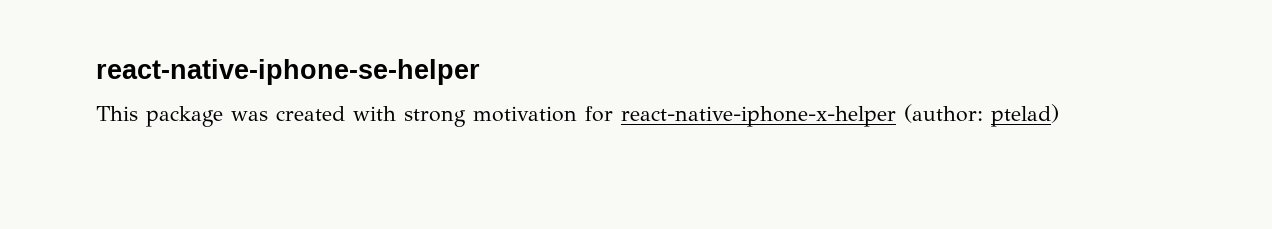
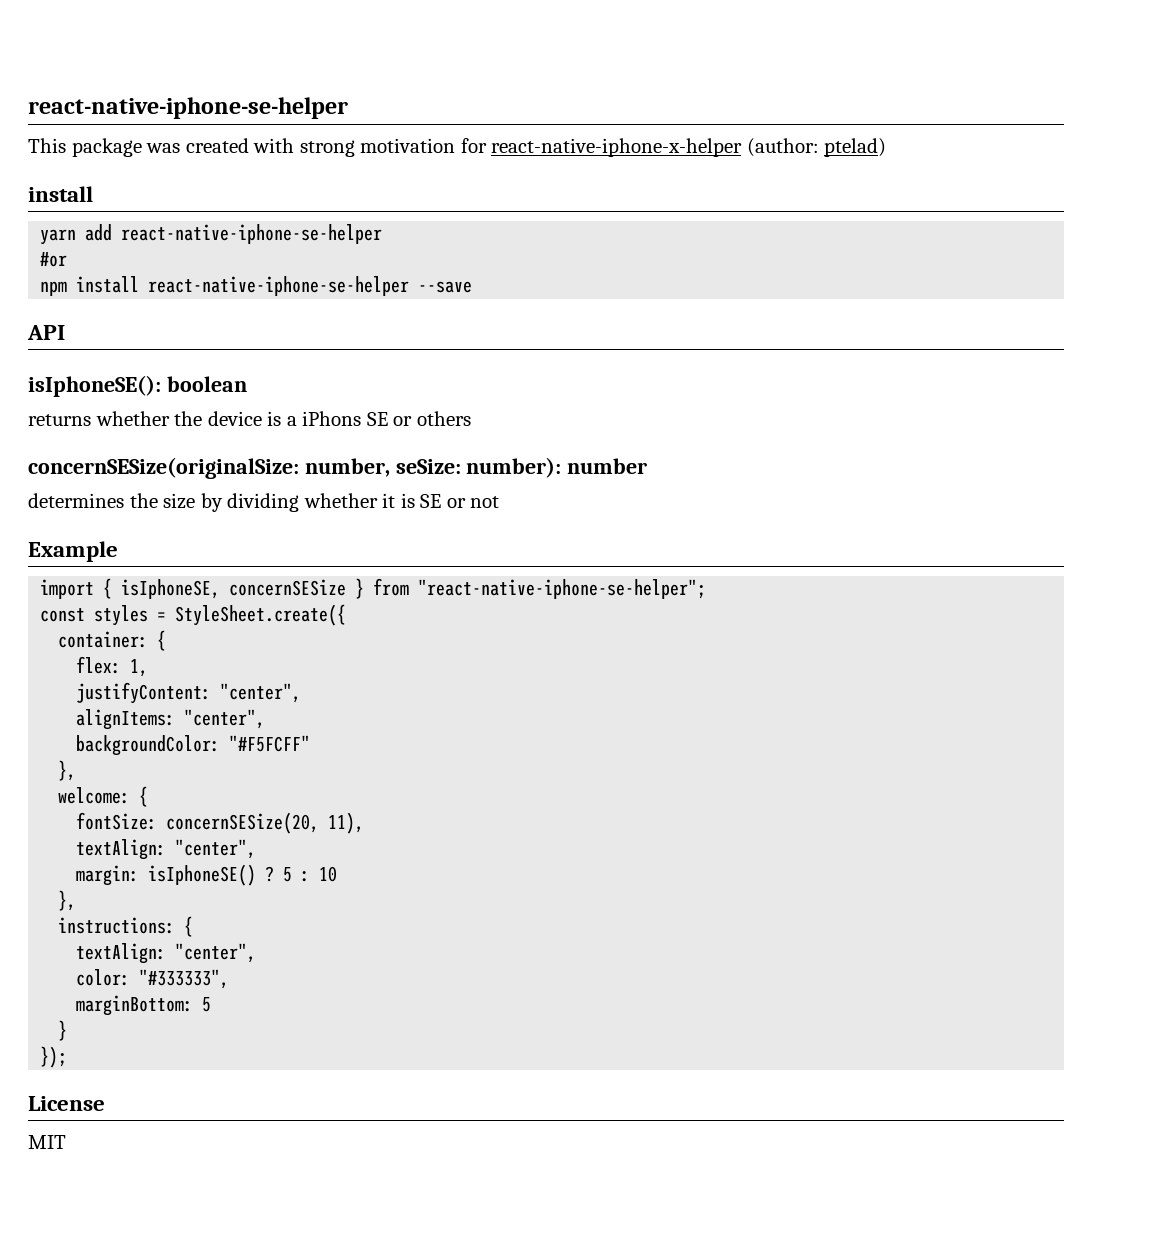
(1059, 115) none -> [28,186,93,202] [40,224,383,245] [40,252,68,267] [40,276,473,296] [27,325,65,340] [28,375,247,397] [28,411,471,426] [28,457,648,479] [28,493,500,512] [28,541,118,562] [40,578,707,599] [40,604,347,626] [58,630,167,651] [76,656,149,677] [76,682,302,704] [76,709,266,730] [76,735,311,756] [58,760,77,781] [58,786,149,807] [76,812,365,834] [76,839,257,860] [76,864,338,886] [58,890,77,911] [58,916,194,937] [76,943,257,964] [76,969,230,989] [76,995,212,1016] [58,1020,68,1041] [40,1046,68,1068] [28,1096,105,1111] [28,1135,66,1149] // install // yarn add react-native-iphone-se-helper // #or // npm install react-native-iphone-se-helper --save // API // isIphoneSE(): boolean // returns whether the device is a iPhons SE or others // concernSESize(originalSize: number, seSize: number): number // determines the size by dividing whether it is SE or not // Example // import { isIphoneSE, concernSESize } from "react-native-iphone-se-helper"; // const styles = StyleSheet.create({ // container: { // flex: 1, // justifyContent: "center", // alignItems: "center", // backgroundColor: "#F5FCFF" // }, // welcome: { // fontSize: concernSESize(20, 11), // textAlign: "center", // margin: isIphoneSE() ? 5 : 10 // }, // instructions: { // textAlign: "center", // color: "#333333", // marginBottom: 5 // } // }); // License // MIT

